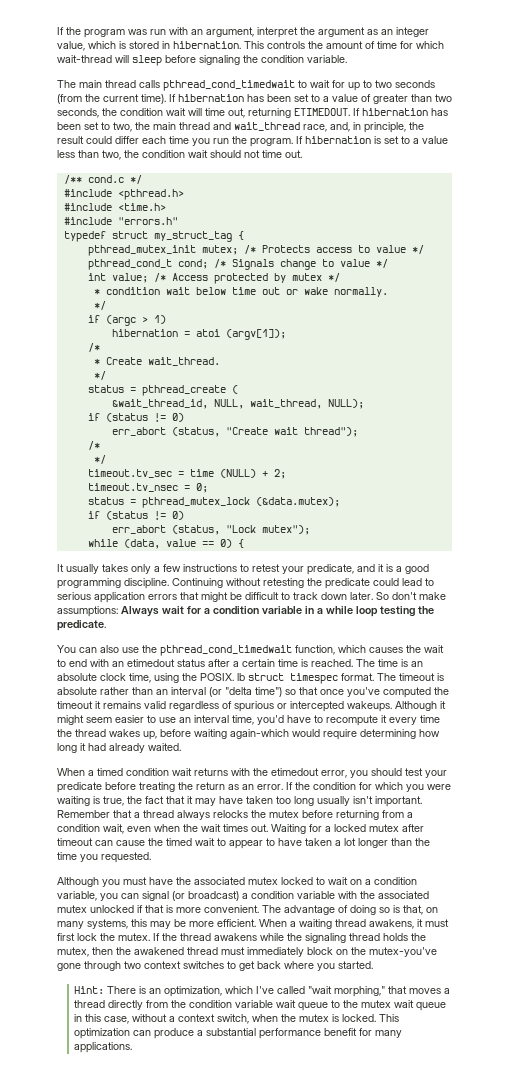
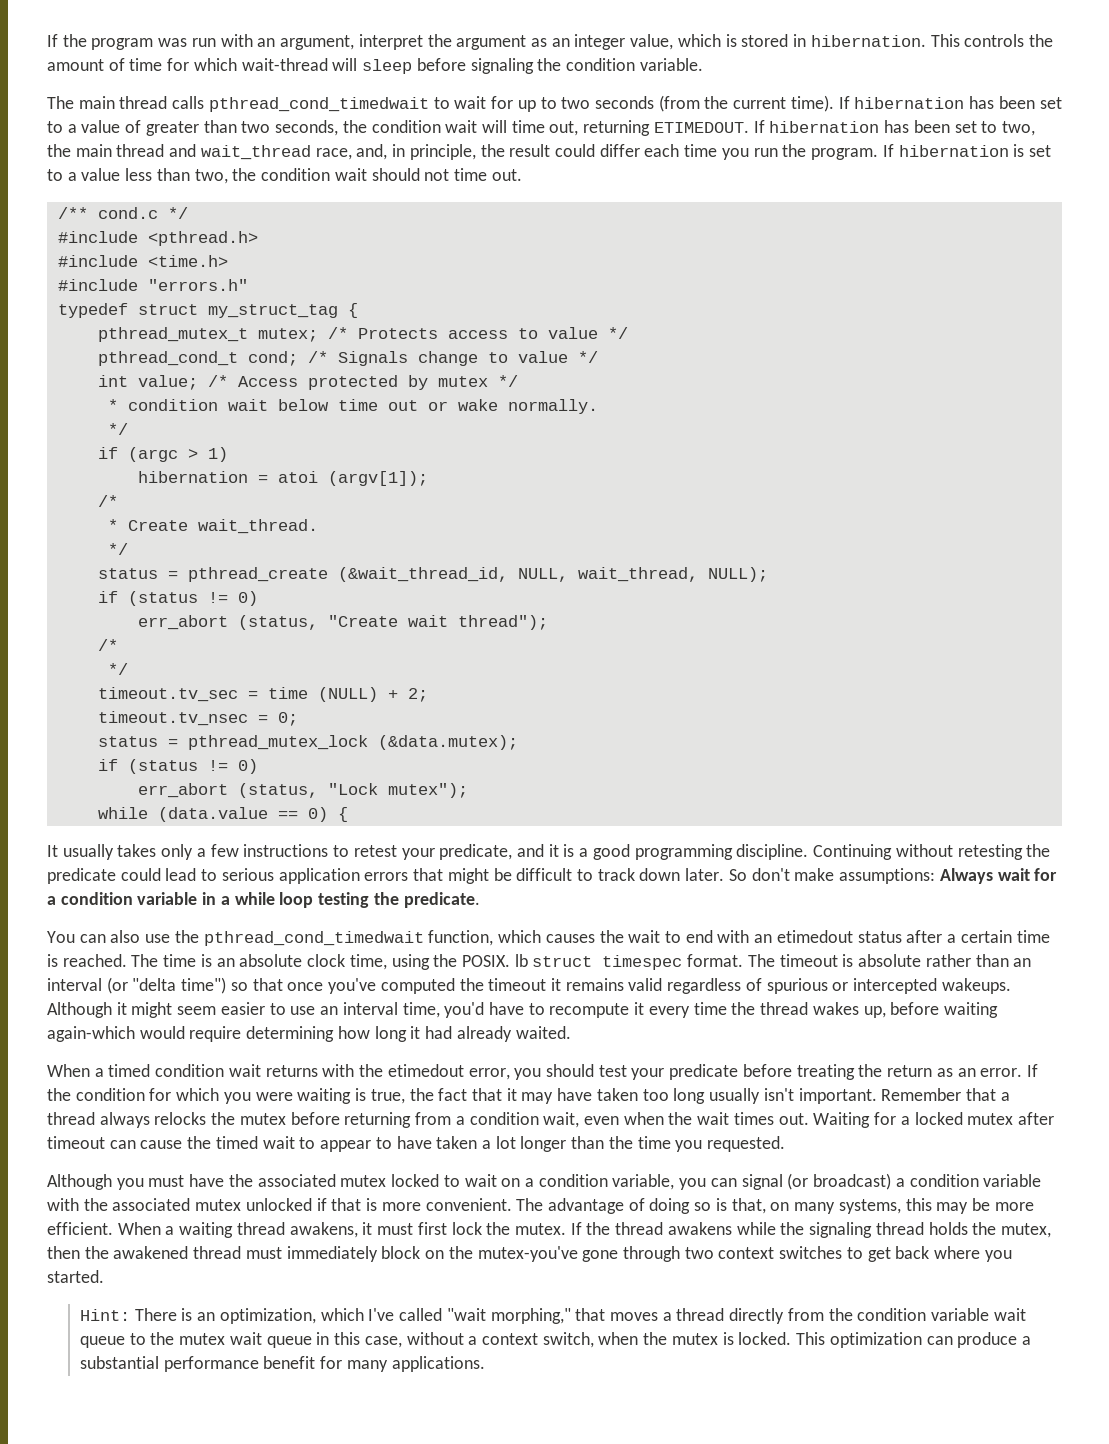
[87,245,196,256] pthread_mutex_init -> [97,327,248,342] pthread_mutex_t
[231,385,238,394] [111,399,208,409] ( // &wait_thread_id, -> [337,567,508,582] (&wait_thread_id,
[123,539,196,549] (data, value -> [157,807,268,822] (data.value

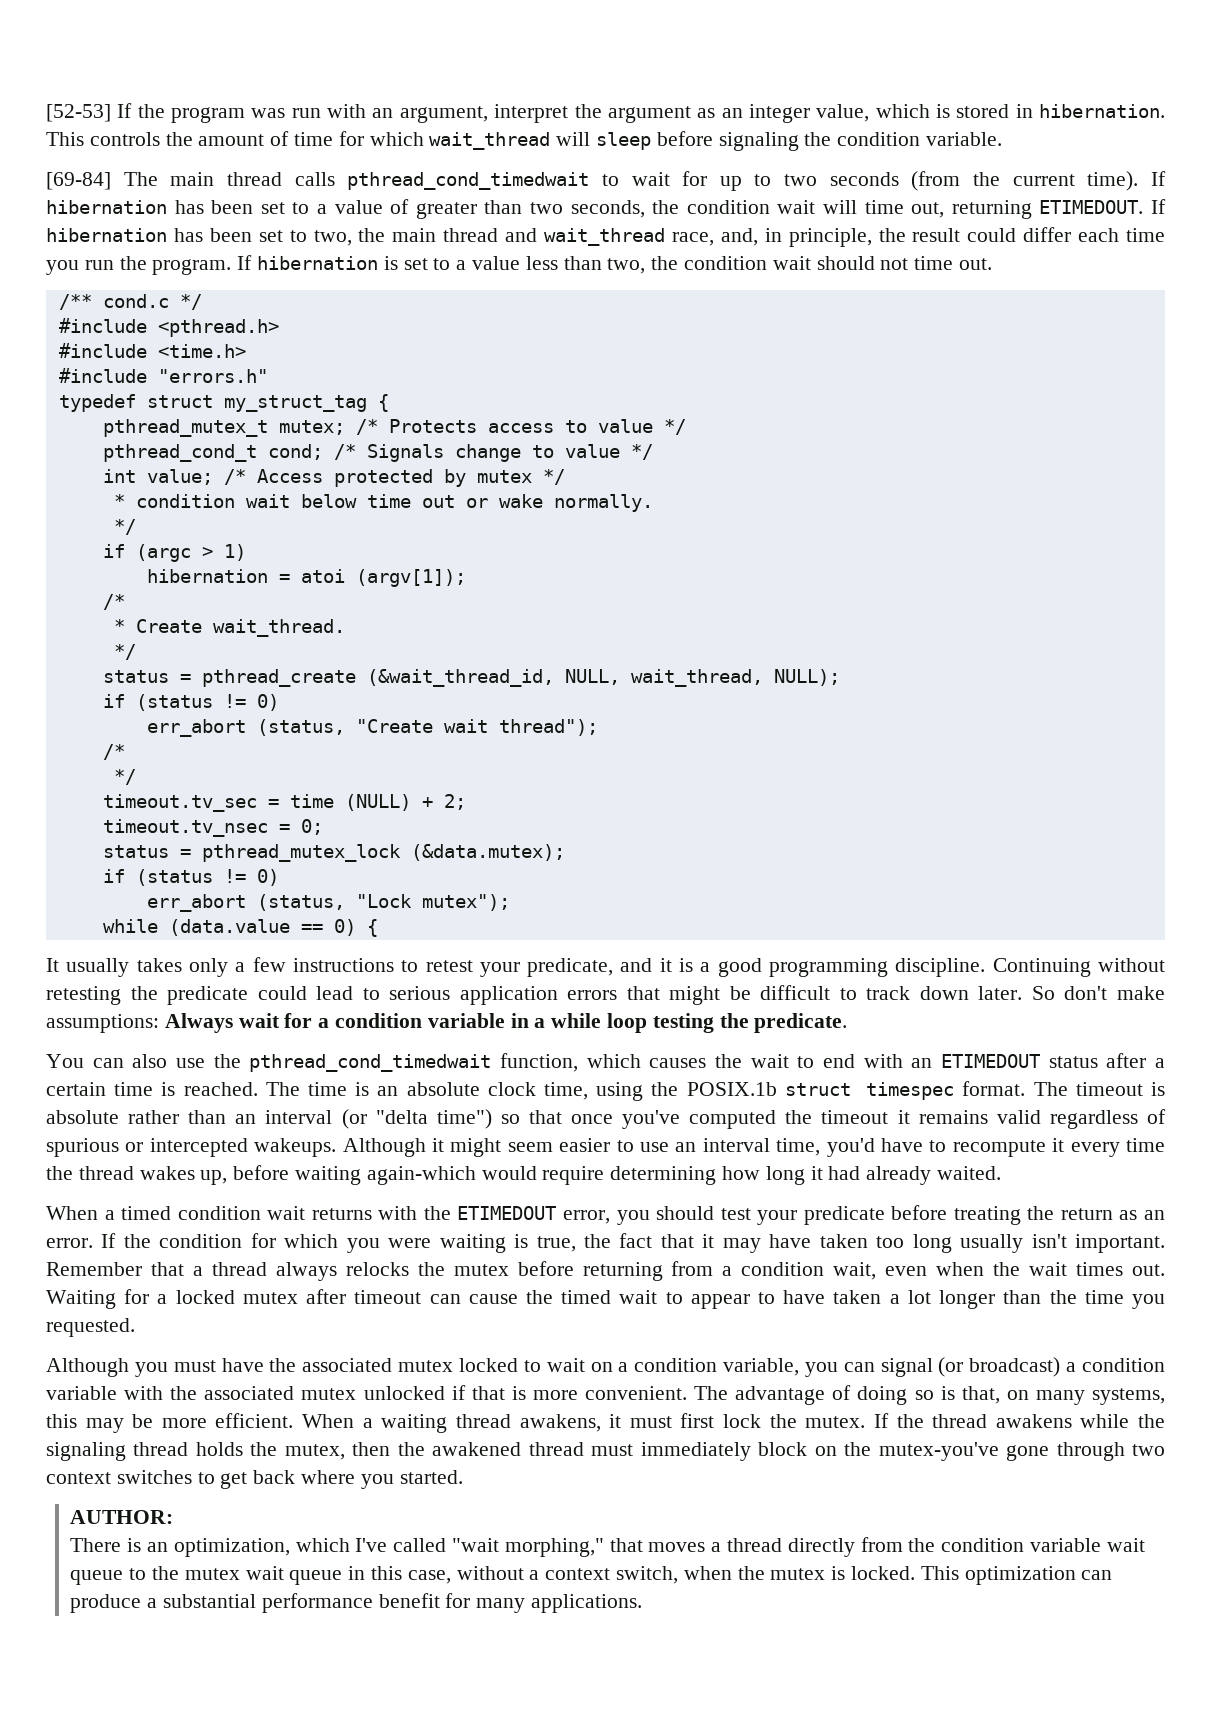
(47, 40) none -> [46,104,111,122] [52-53]
[241,58,328,71] wait-thread -> [429,132,551,150] wait_thread
(703, 64) none -> [46,172,111,190] [69-84]
[776,930,853,943] etimedout -> [940,1054,1040,1068] ETIMEDOUT
[461,954,528,967] POSIX. lb -> [686,1082,777,1096] POSIX.1b
[387,1064,464,1077] etimedout -> [457,1206,557,1220] ETIMEDOUT
[80,1309,131,1321] Hint: -> [70,1510,174,1524] AUTHOR: //

